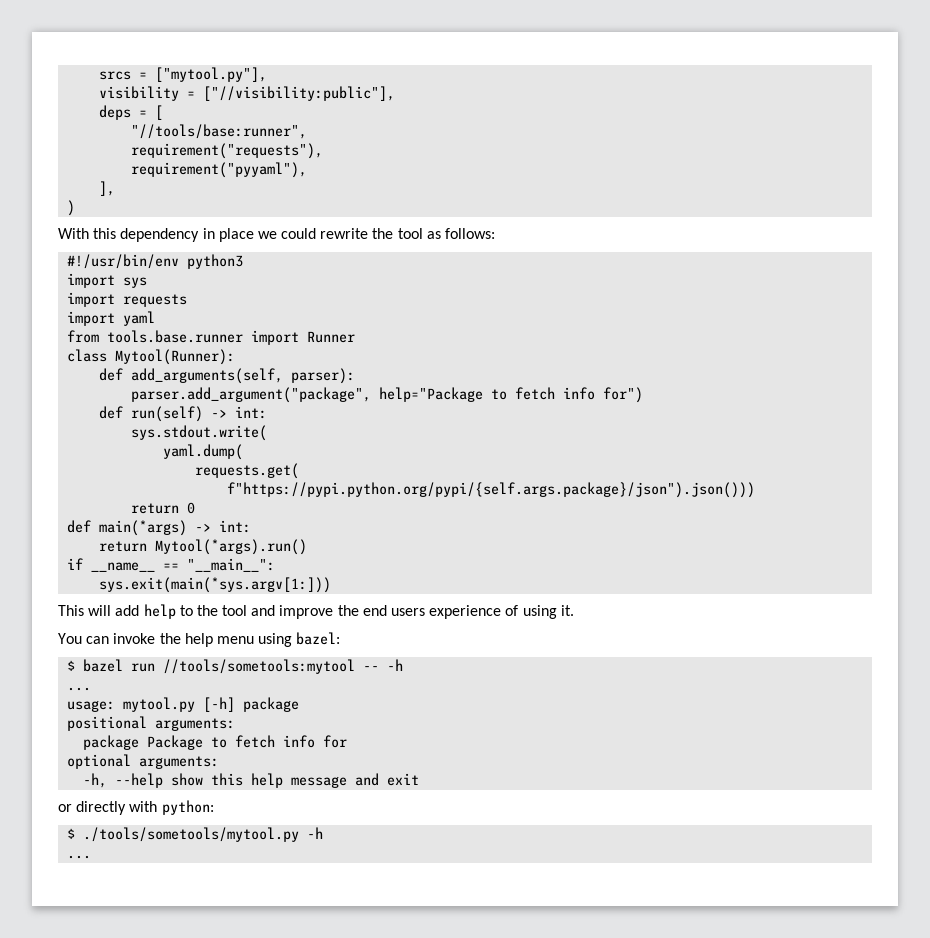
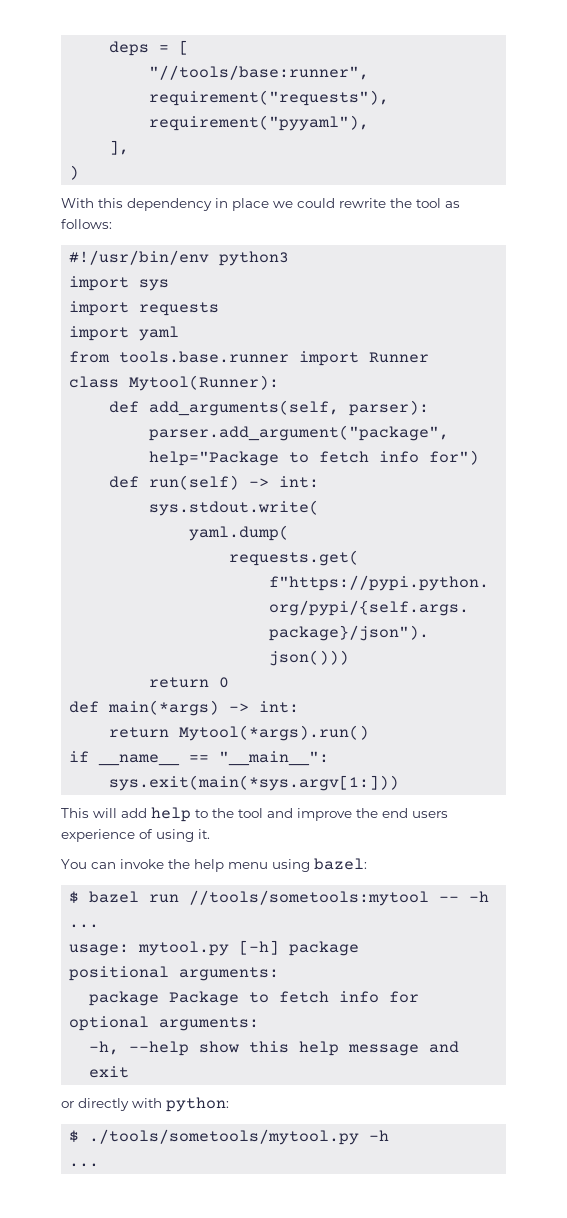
[99,67,268,82] [99,86,396,101] srcs = ["mytool.py"], // visibility = ["//visibility:public"], // -> (109, 48) none

